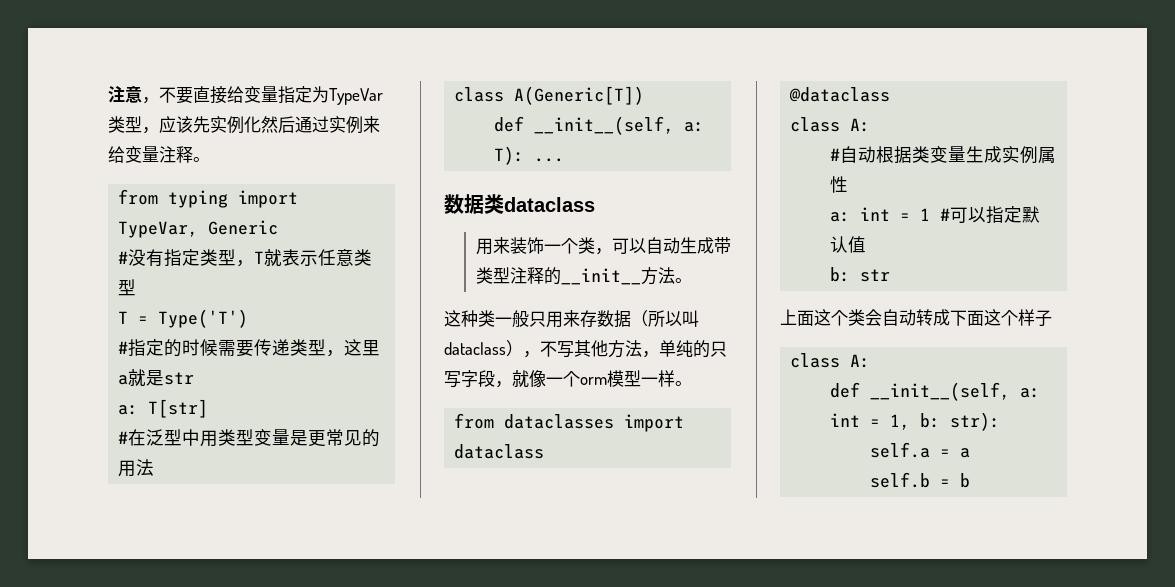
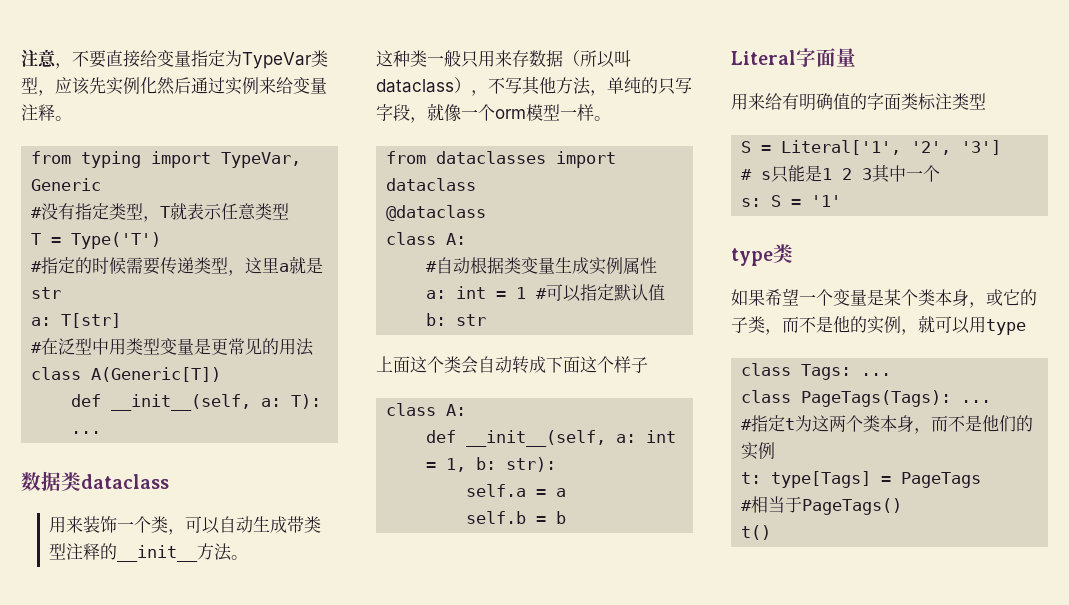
(971, 480) none -> [731,48,856,67] [731,93,986,111] [741,140,1002,155] [741,164,941,183] [741,195,842,207] [731,244,793,266] [731,288,1037,308] [731,315,1026,335] [741,363,892,380] [741,390,992,407] [741,415,1034,434] [741,442,776,460] [741,471,982,488] [741,496,903,515] [741,525,772,540] // Literal字面量 // 用来给有明确值的字面类标注类型 // S = Literal['1', '2', '3'] // # s只能是1 2 3其中一个 // s: S = '1' // type类 // 如果希望一个变量是某个类本身，或它的子类，而不是他的实例，就可以用type // class Tags: ... // class PageTags(Tags): ... // #指定t为这两个类本身，而不是他们的实例 // t: type[Tags] = PageTags // #相当于PageTags() // t()

